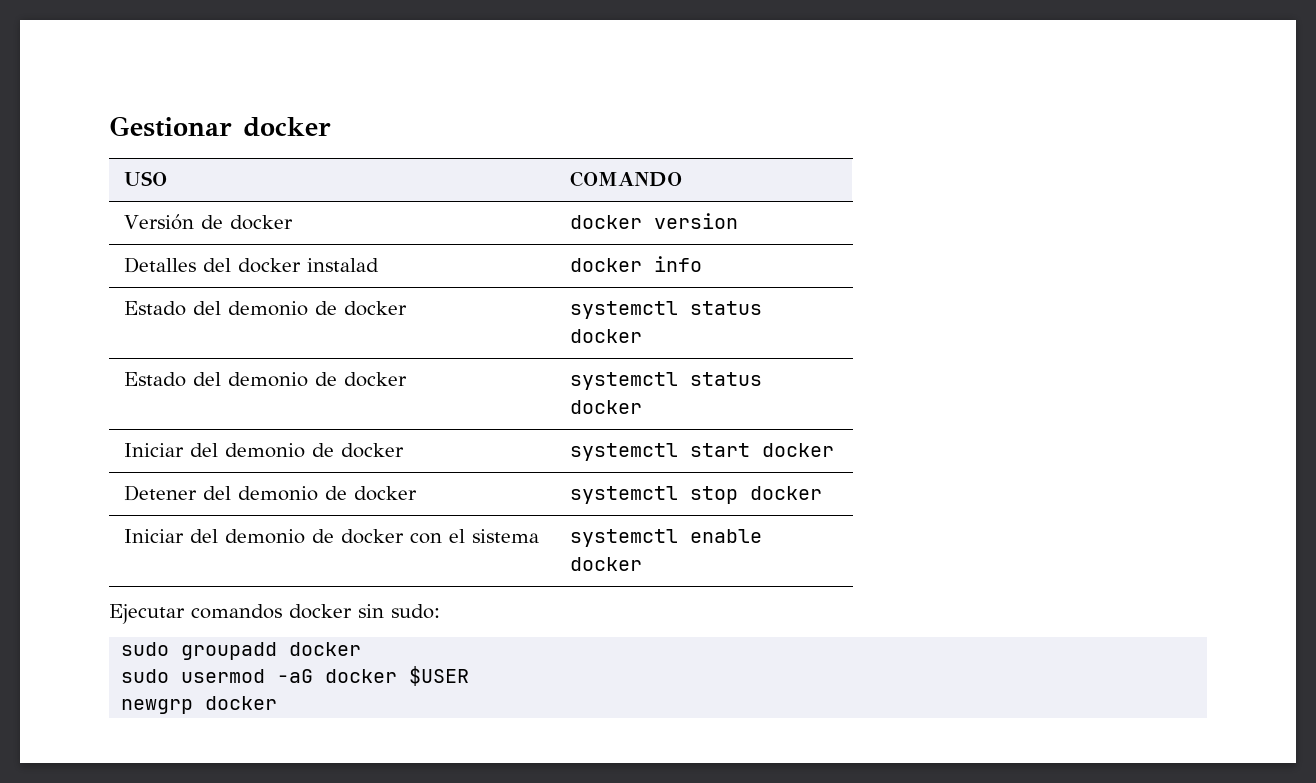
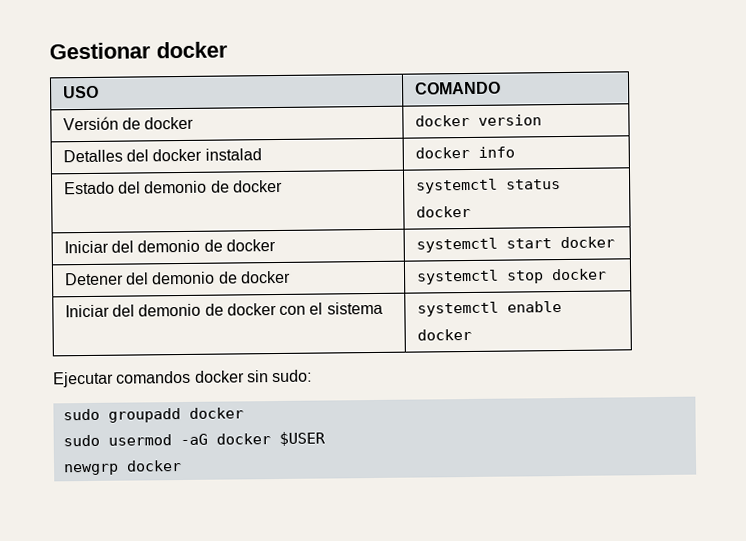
[123,372,407,387] [569,372,762,390] [569,400,642,414] // Estado del demonio de docker | systemctl status docker -> (471, 211) none

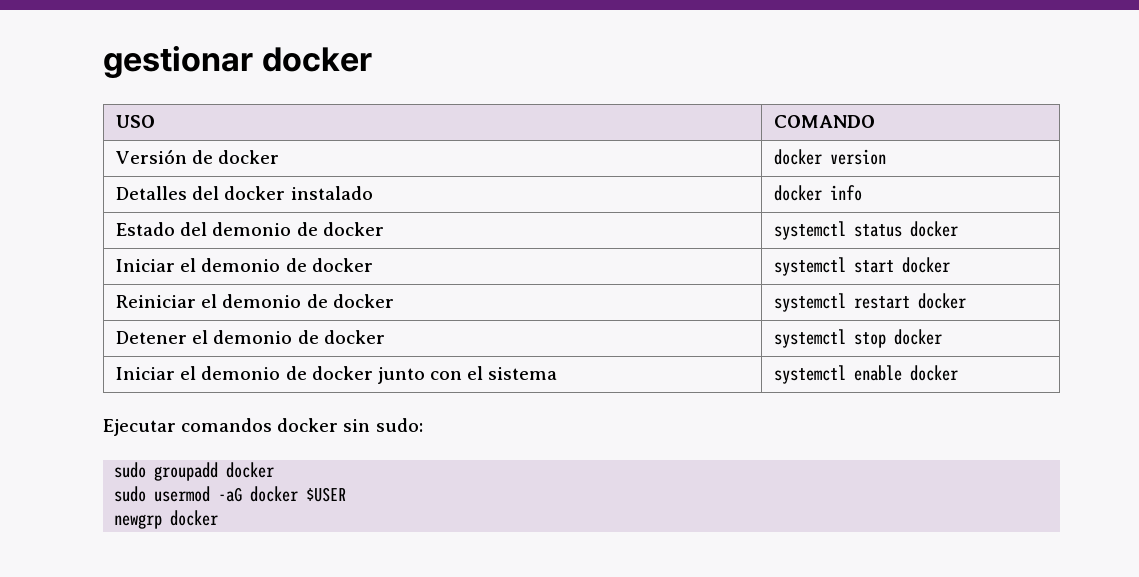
[49,42,151,60] Gestionar -> [103,45,253,79] gestionar
[204,148,262,161] instalad -> [290,186,373,200] instalado
[110,240,134,253] del -> [180,258,197,272] el
(615, 242) none -> [116,294,394,308] [774,293,967,312] // Reiniciar el demonio de docker | systemctl restart docker
[125,272,149,285] del -> [192,330,209,344] el
[111,303,277,317] del demonio de docker -> [180,366,425,384] el demonio de docker junto

